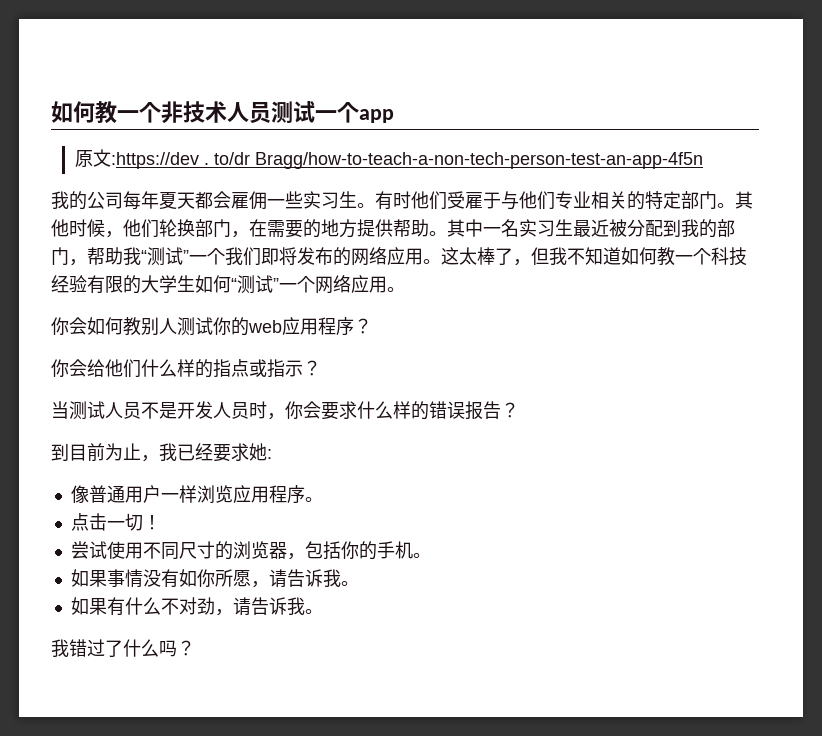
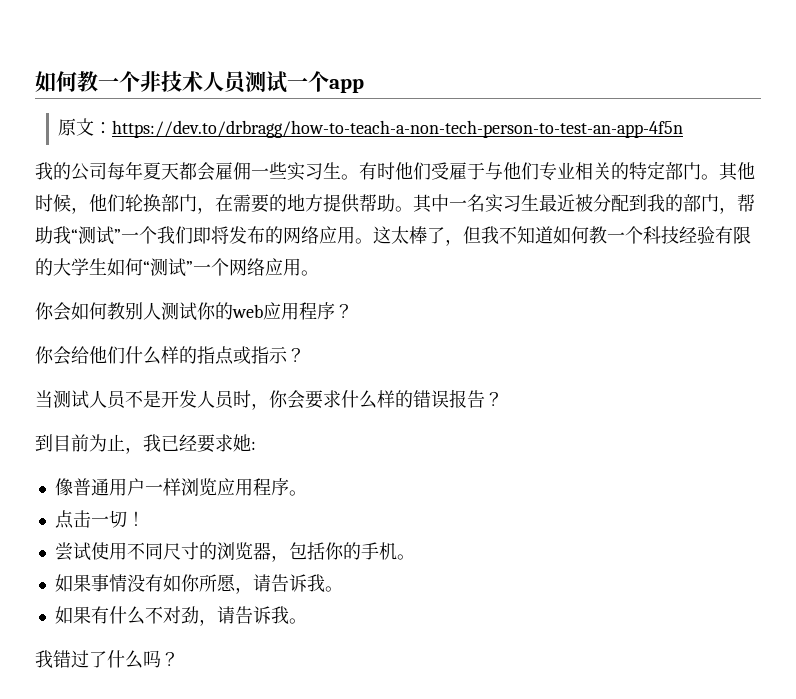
[110,152,703,169] :https://dev . to/dr Bragg/how-to-teach-a-non-tech-person-test-an-app-4f5n -> [94,120,684,138] ：https://dev.to/drbragg/how-to-teach-a-non-tech-person-to-test-an-app-4f5n

